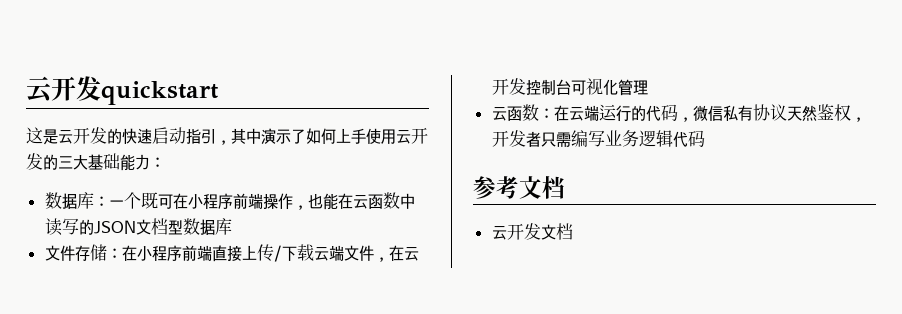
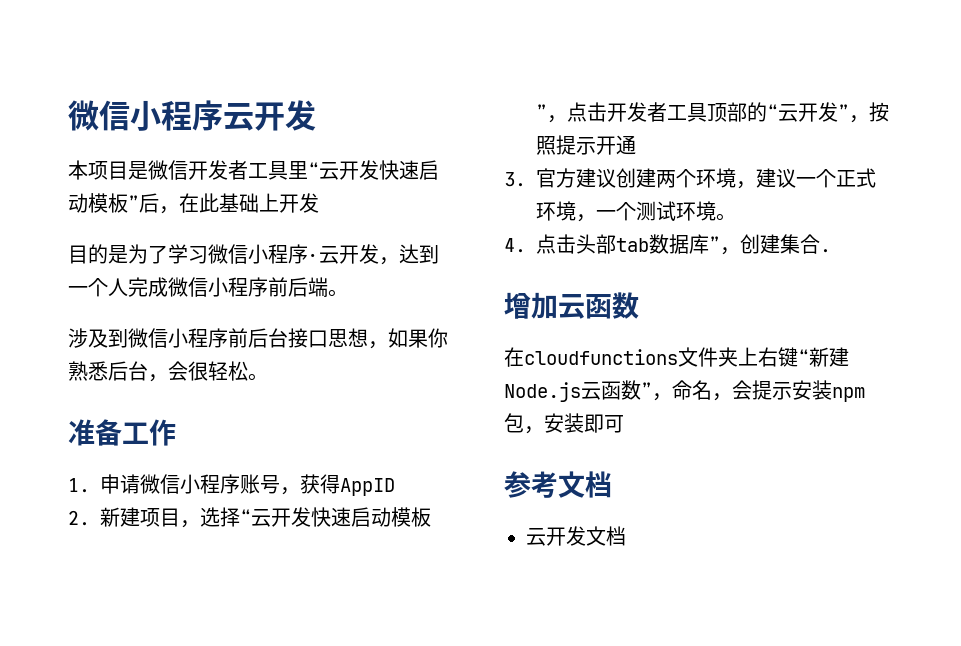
[26,76,219,105] [26,127,428,145] [26,153,165,171] [44,192,415,210] [44,218,232,236] [44,244,419,262] [491,78,648,96] [491,104,866,122] [491,130,705,147] 云开发quickstart // 这是云开发的快速启动指引，其中演示了如何上手使用云开发的三大基础能力： // 数据库：一个既可在小程序前端操作，也能在云函数中读写的JSON文档型数据库 // 文件存储：在小程序前端直接上传/下载云端文件，在云开发控制台可视化管理 // 云函数：在云端运行的代码，微信私有协议天然鉴权，开发者只需编写业务逻辑代码 -> [68,100,316,131] [68,160,439,180] [68,193,319,214] [68,244,439,265] [68,277,348,297] [68,328,448,349] [68,361,268,382] [68,419,176,446] [68,474,395,496] [68,507,431,528] [536,102,889,123] [536,135,636,155] [504,168,876,189] [536,201,736,222] [504,234,831,255] [504,292,639,319] [504,347,849,367] [504,380,865,402] [504,413,624,434] 微信小程序云开发 // 本项目是微信开发者工具里“云开发快速启动模板”后，在此基础上开发 // 目的是为了学习微信小程序·云开发，达到一个人完成微信小程序前后端。 // 涉及到微信小程序前后台接口思想，如果你熟悉后台，会很轻松。 // 准备工作 // 1.申请微信小程序账号，获得AppID // 2.新建项目，选择“云开发快速启动模板”，点击开发者工具顶部的“云开发”，按照提示开通 // 3.官方建议创建两个环境，建议一个正式环境，一个测试环境。 // 4.点击头部tab数据库”，创建集合. // 增加云函数 // 在cloudfunctions文件夹上右键“新建Node.js云函数”，命名，会提示安装npm包，安装即可

